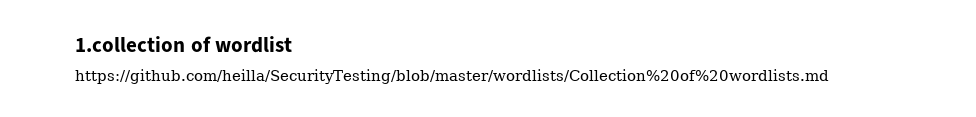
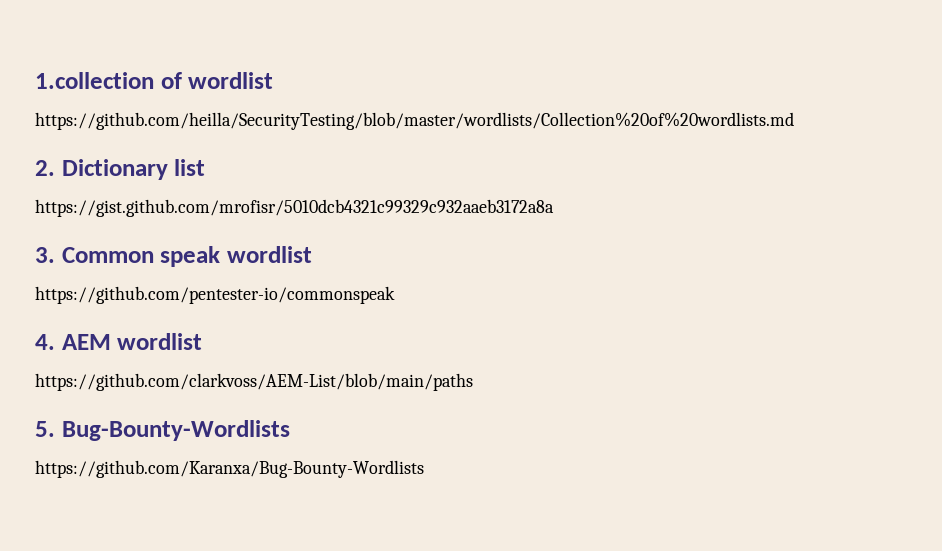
(829, 76) none -> [35,159,206,180] [35,199,554,217] [35,246,312,267] [35,286,395,304] [35,333,203,350] [35,373,473,391] [35,420,290,441] [35,460,424,478] // 2. Dictionary list // https://gist.github.com/mrofisr/5010dcb4321c99329c932aaeb3172a8a // 3. Common speak wordlist // https://github.com/pentester-io/commonspeak // 4. AEM wordlist // https://github.com/clarkvoss/AEM-List/blob/main/paths // 5. Bug-Bounty-Wordlists // https://github.com/Karanxa/Bug-Bounty-Wordlists

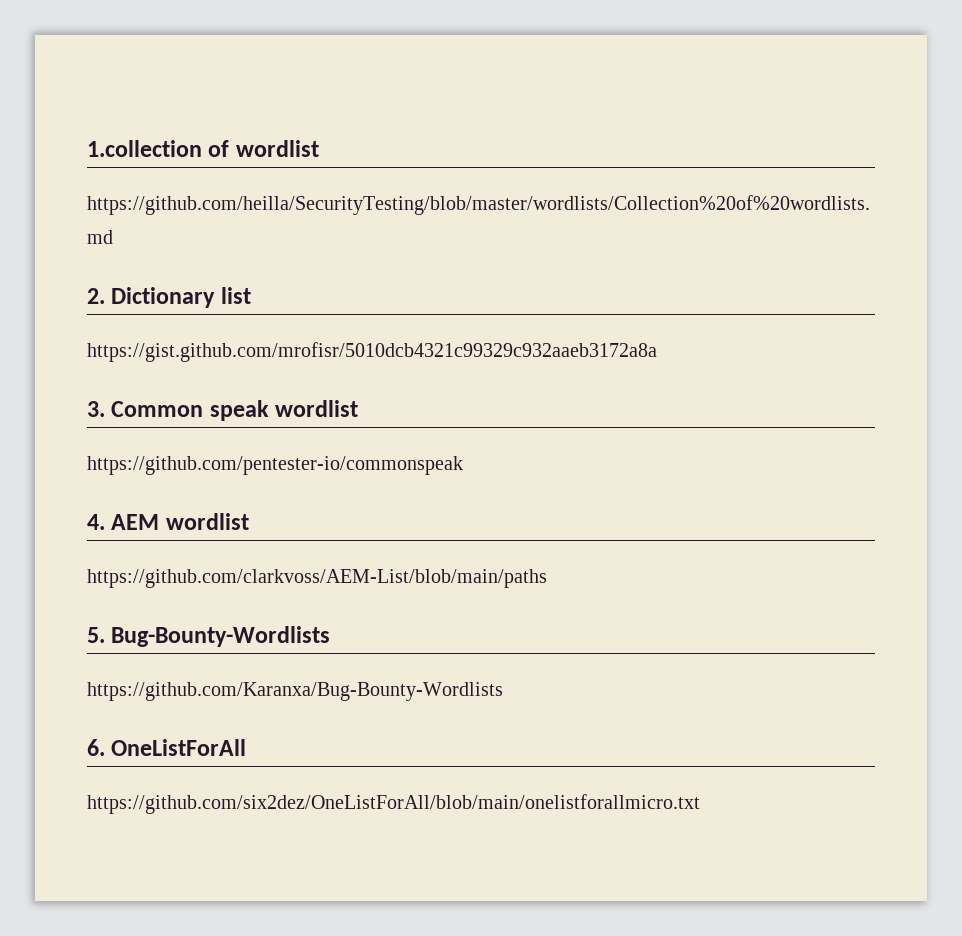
(424, 469) none -> [87,739,247,756] [87,794,700,814] // 6. OneListForAll // https://github.com/six2dez/OneListForAll/blob/main/onelistforallmicro.txt

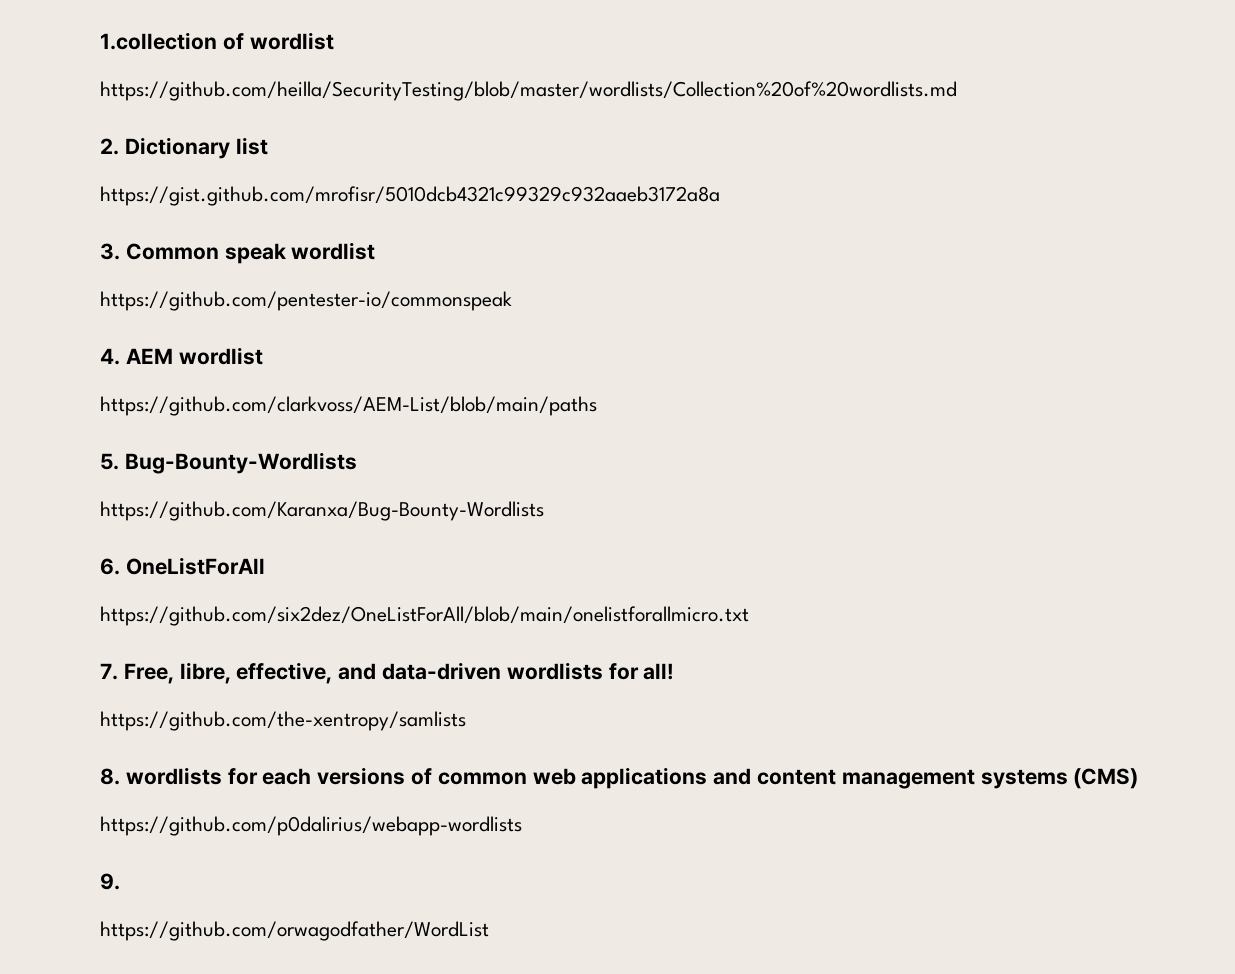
(700, 804) none -> [100,662,675,684] [100,711,466,731] [100,767,1139,789] [100,816,522,836] [100,873,120,890] [100,921,489,941] // 7. Free, libre, effective, and data-driven wordlists for all! // https://github.com/the-xentropy/samlists // 8. wordlists for each versions of common web applications and content management systems (CMS) // https://github.com/p0dalirius/webapp-wordlists // 9. // https://github.com/orwagodfather/WordList

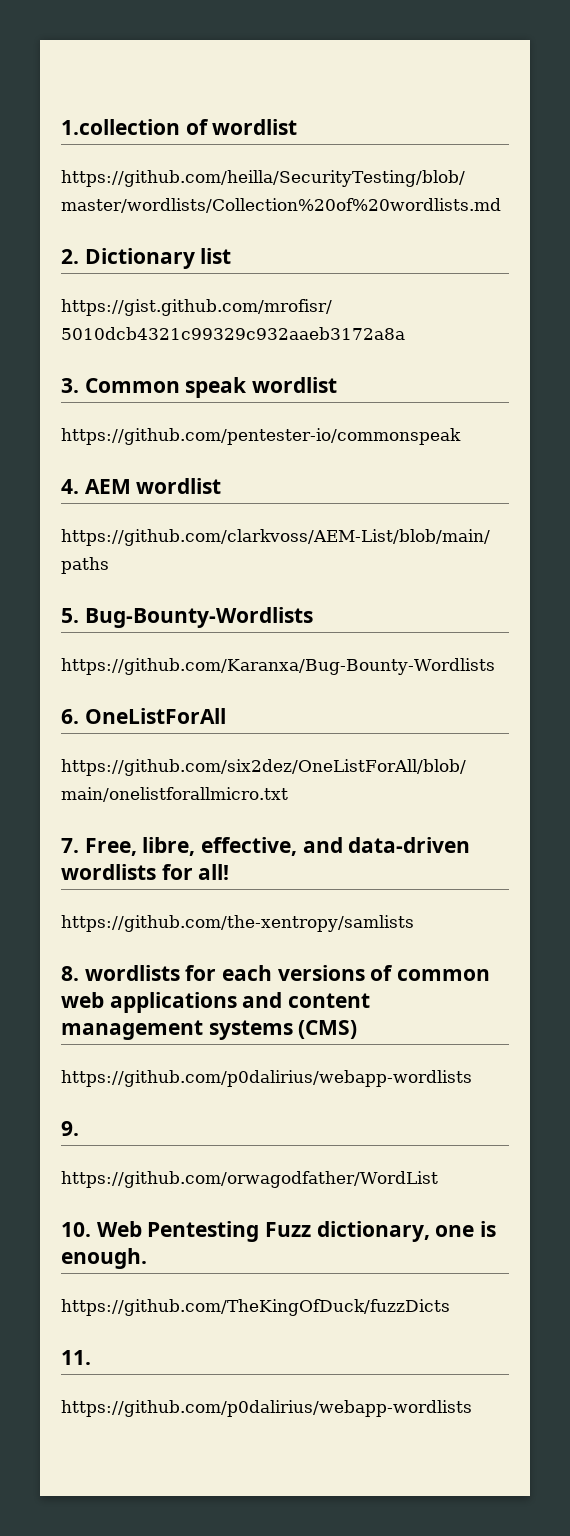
(489, 931) none -> [61,1221,497,1242] [61,1248,147,1269] [61,1299,450,1316] [61,1350,91,1365] [61,1400,472,1417] // 10. Web Pentesting Fuzz dictionary, one is enough. // https://github.com/TheKingOfDuck/fuzzDicts // 11. // https://github.com/p0dalirius/webapp-wordlists

